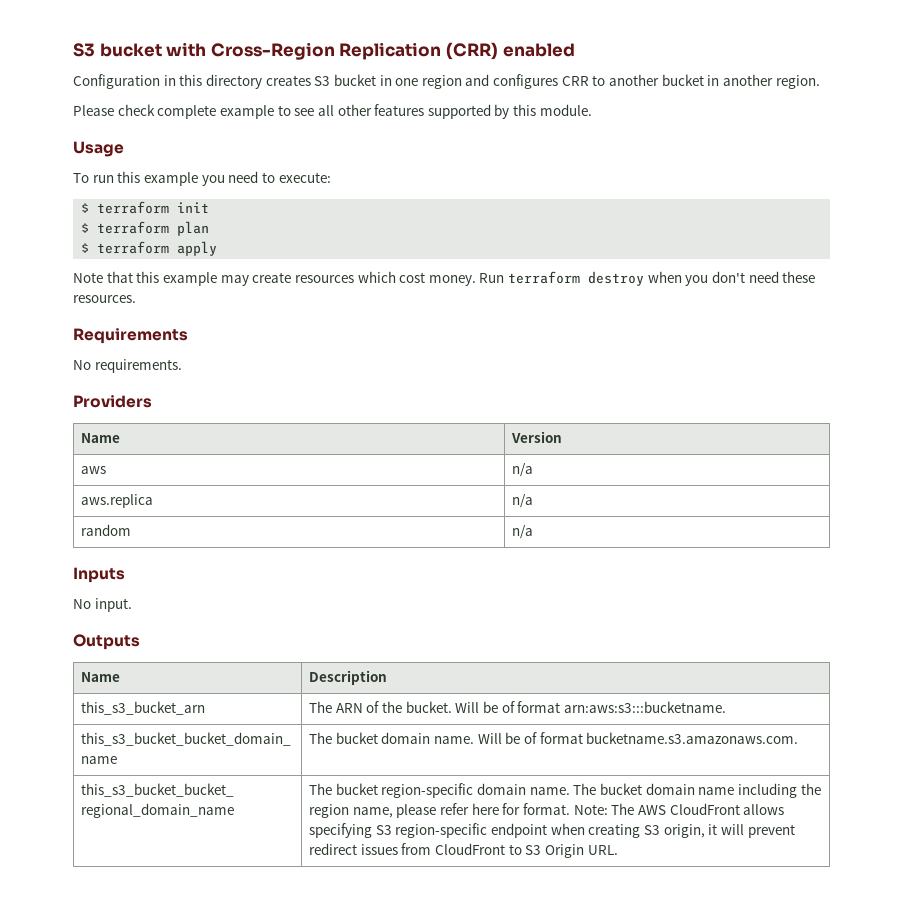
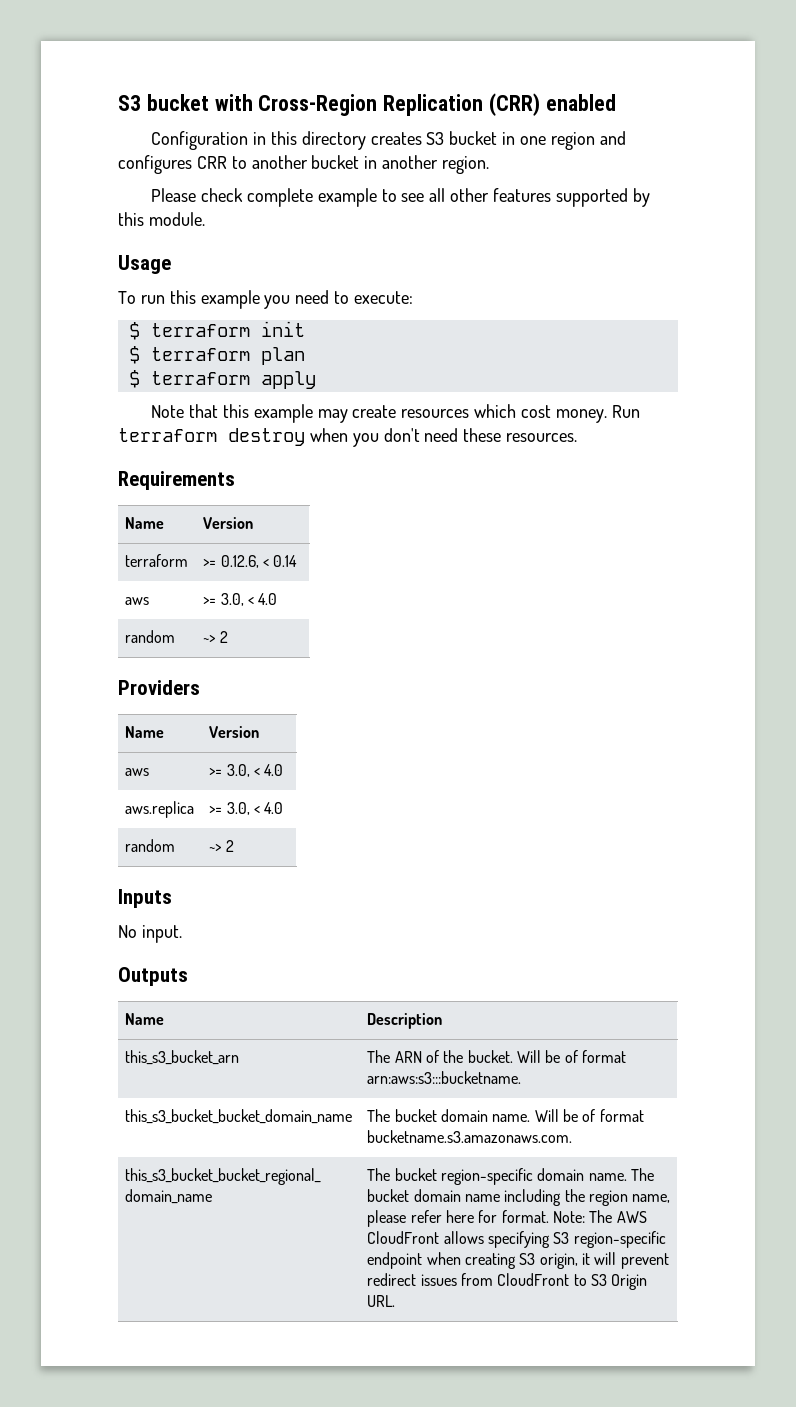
[73,359,182,373] [73,395,152,408] [81,433,121,443] [511,431,563,443] [81,466,107,474] [512,463,534,477] [81,494,154,508] [512,494,534,508] [81,524,132,536] [512,525,534,539] // No requirements. // Providers // Name | Version // aws | n/a // aws.replica | n/a // random | n/a -> [125,517,165,529] [203,517,254,529] [125,554,189,567] [203,555,298,568] [125,597,150,605] [203,593,278,606] [125,630,176,643] [203,631,228,643] [118,680,200,695] [125,726,165,738] [209,726,260,738] [125,768,150,776] [209,764,284,777] [125,801,195,818] [209,802,284,815] [125,839,176,852] [209,840,234,852] // Name | Version // terraform | >= 0.12.6, < 0.14 // aws | >= 3.0, < 4.0 // random | ~> 2 // Providers // Name | Version // aws | >= 3.0, < 4.0 // aws.replica | >= 3.0, < 4.0 // random | ~> 2

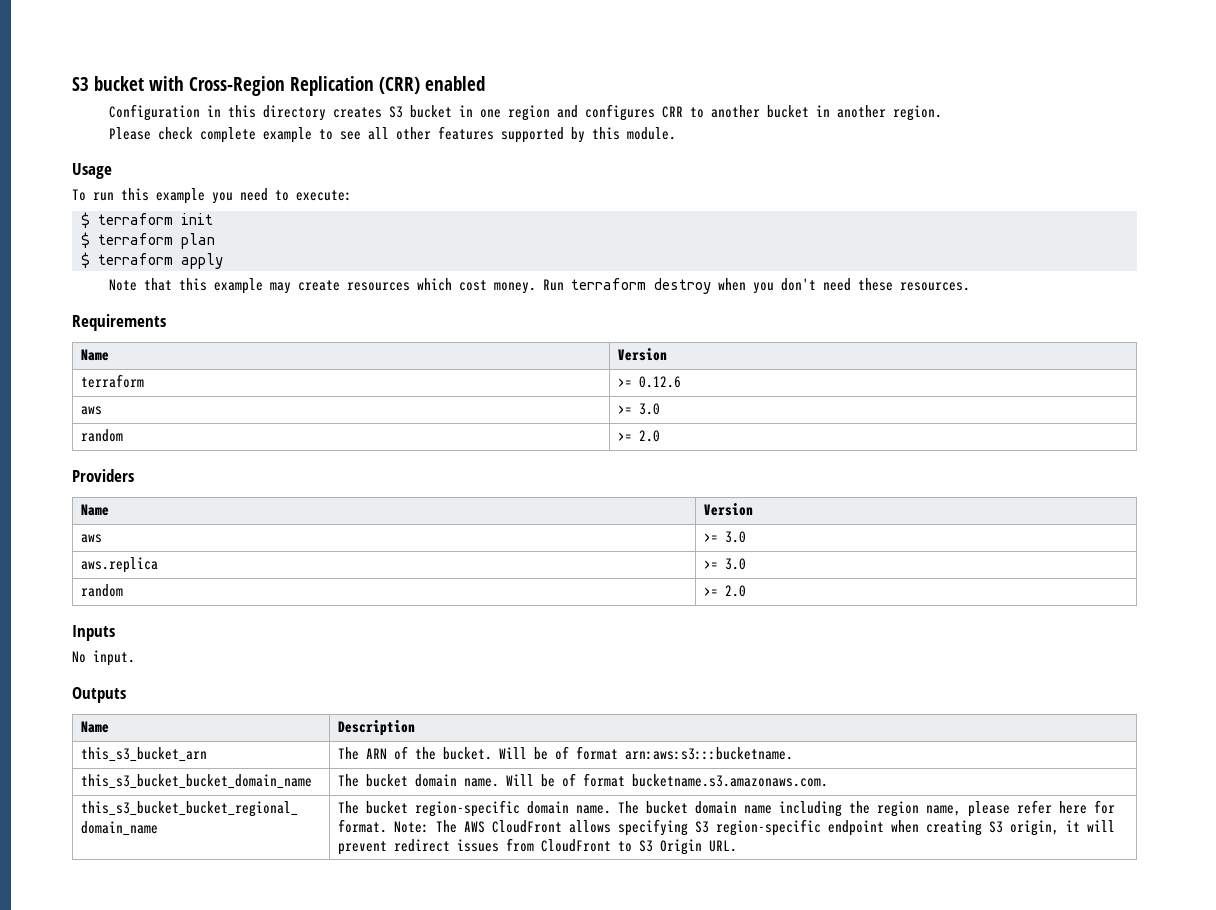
[220,555,298,568] [125,597,150,605] [203,593,278,606] [125,630,176,643] [203,631,228,643] 0.12.6, < 0.14 // aws | >= 3.0, < 4.0 // random | ~> 2 -> [638,376,681,388] [80,406,102,415] [617,403,660,415] [80,429,123,442] [617,430,660,442] 0.12.6 // aws | >= 3.0 // random | >= 2.0
[226,764,284,777] 3.0, < 4.0 -> [724,531,746,543] 3.0
[226,802,284,815] [125,839,176,852] [209,840,234,852] 3.0, < 4.0 // random | ~> 2 -> [724,558,746,570] [80,584,123,597] [703,585,746,597] 3.0 // random | >= 2.0

